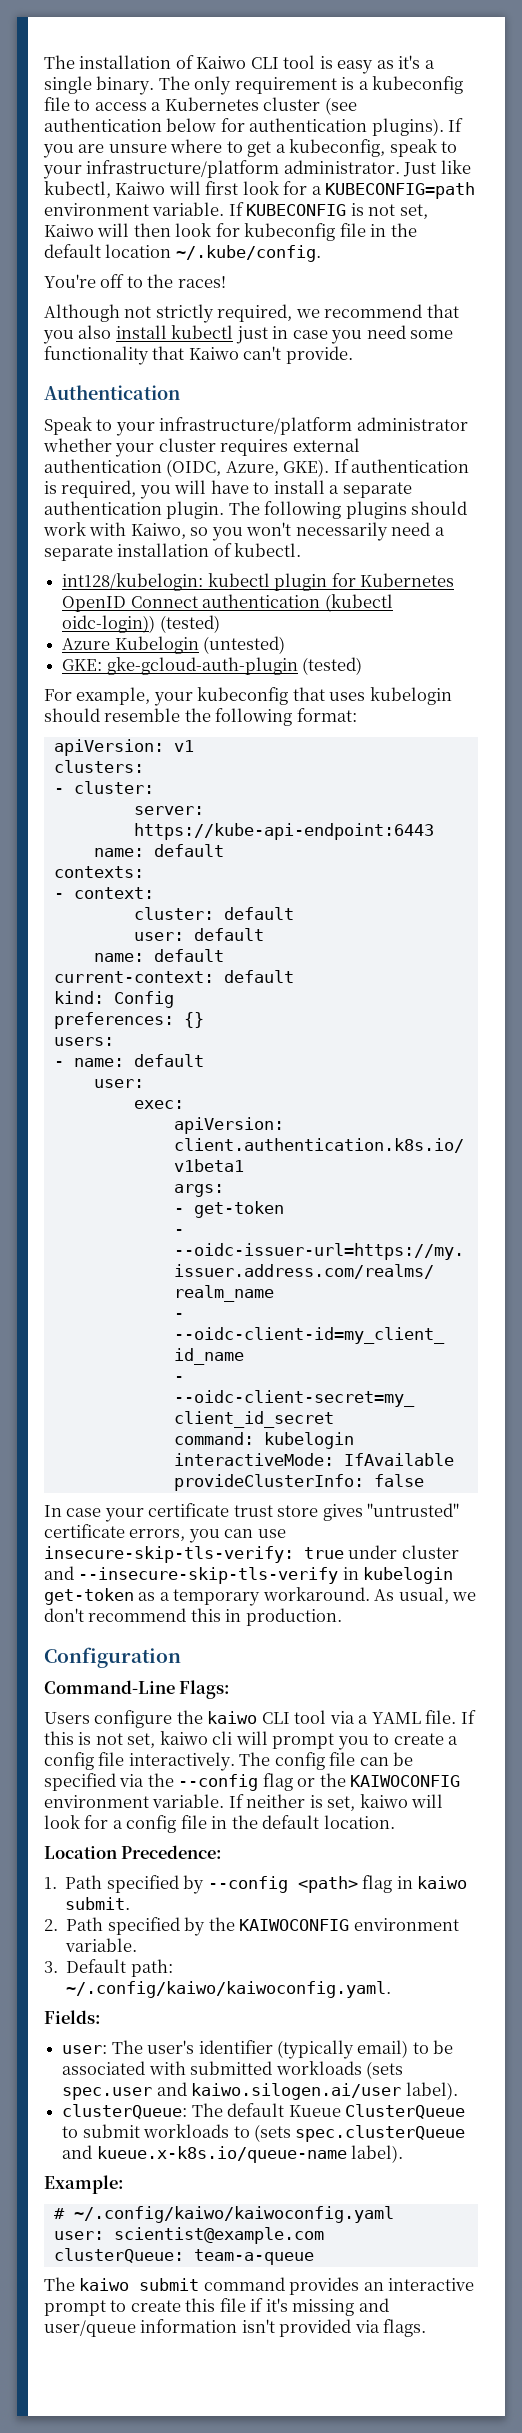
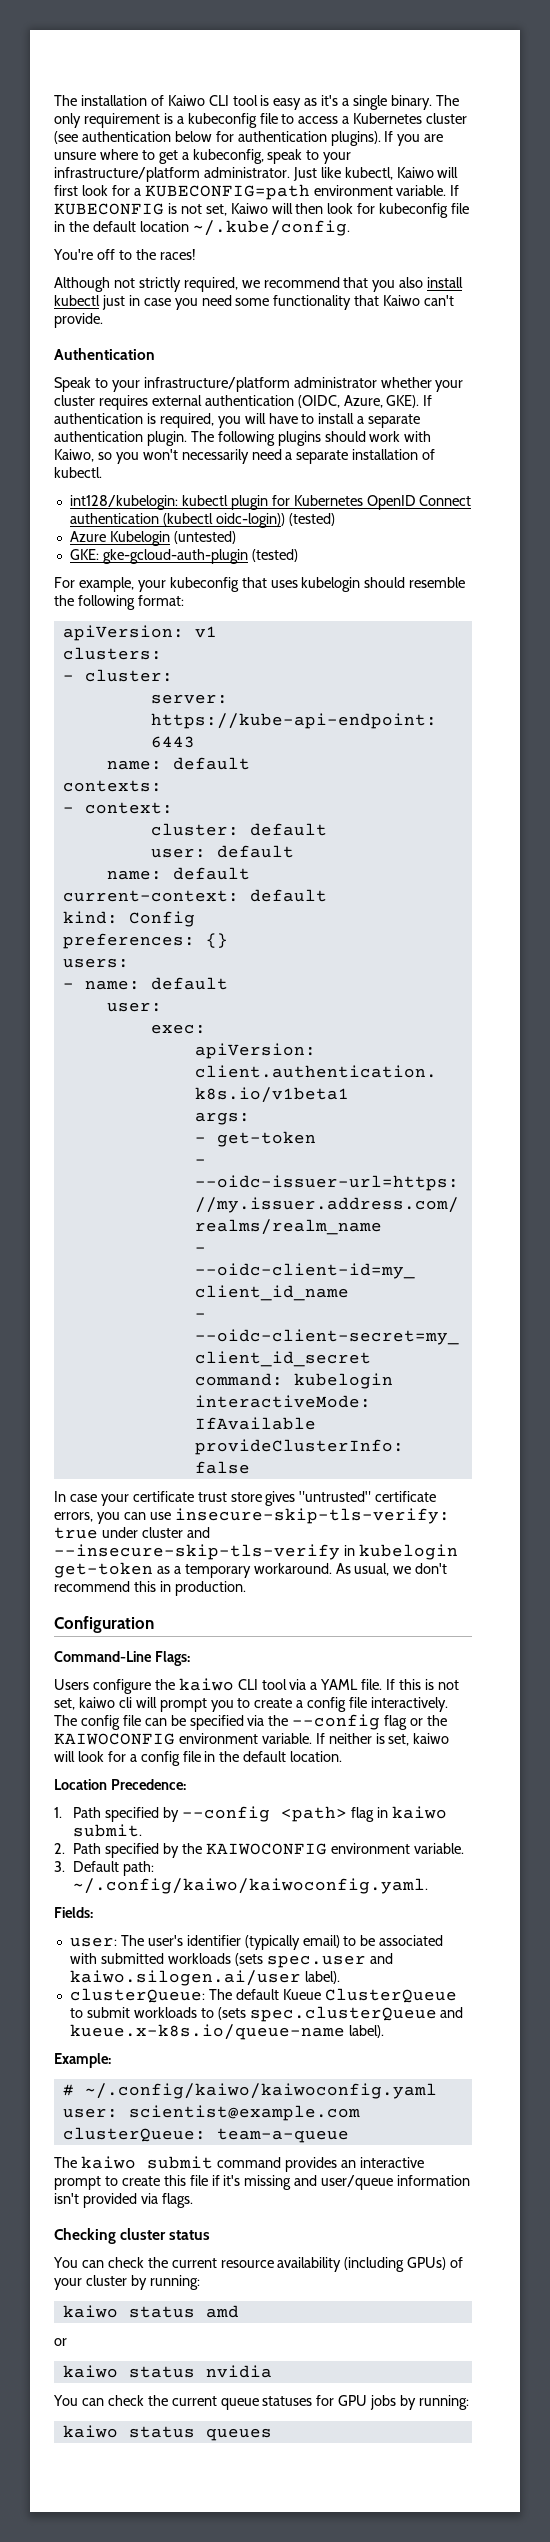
(427, 2328) none -> [54,2228,211,2244] [53,2257,464,2272] [54,2275,200,2290] [62,2305,239,2318] [54,2338,67,2346] [62,2365,272,2378] [53,2395,470,2410] [62,2425,272,2441] // Checking cluster status // You can check the current resource availability (including GPUs) of your cluster by running: // kaiwo status amd // or // kaiwo status nvidia // You can check the current queue statuses for GPU jobs by running: // kaiwo status queues

